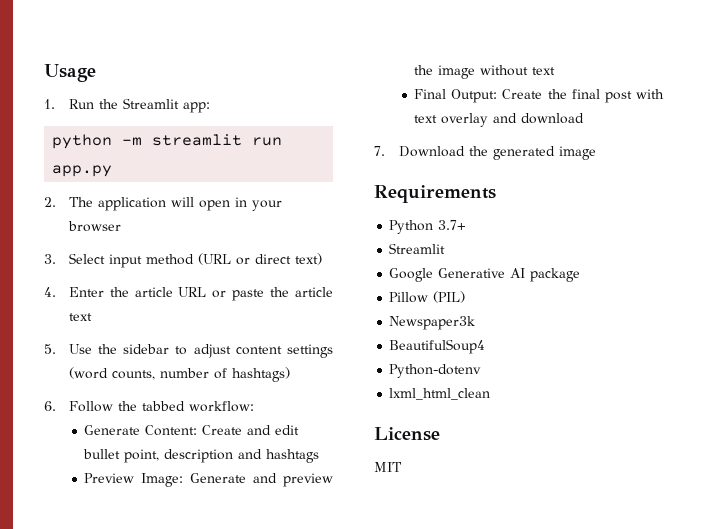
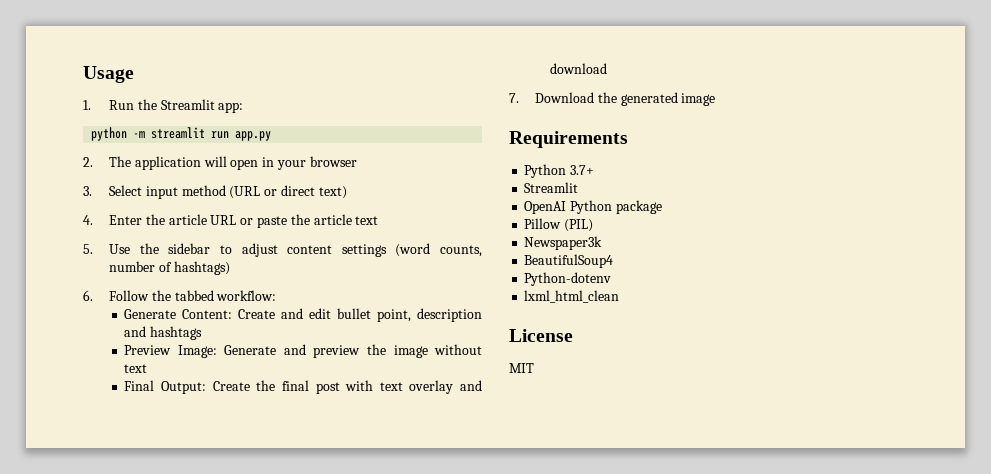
[389,268,526,282] Google Generative AI -> [524,200,613,214] OpenAI Python

